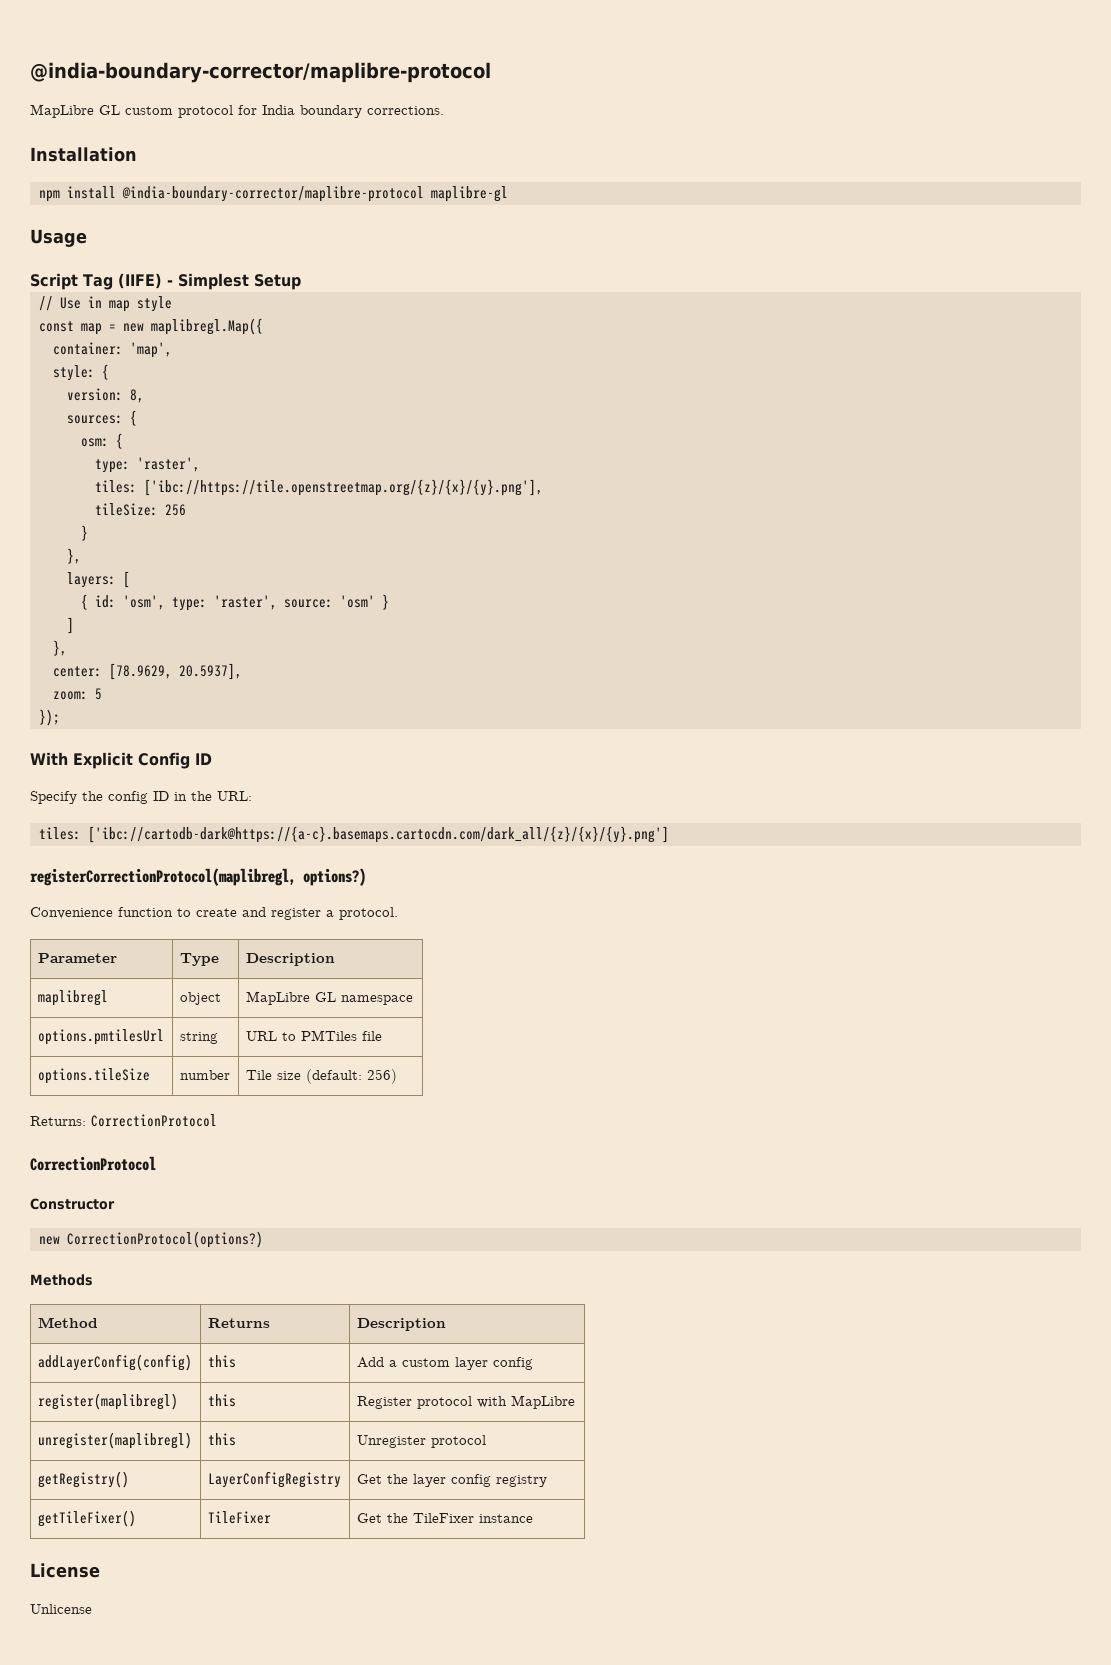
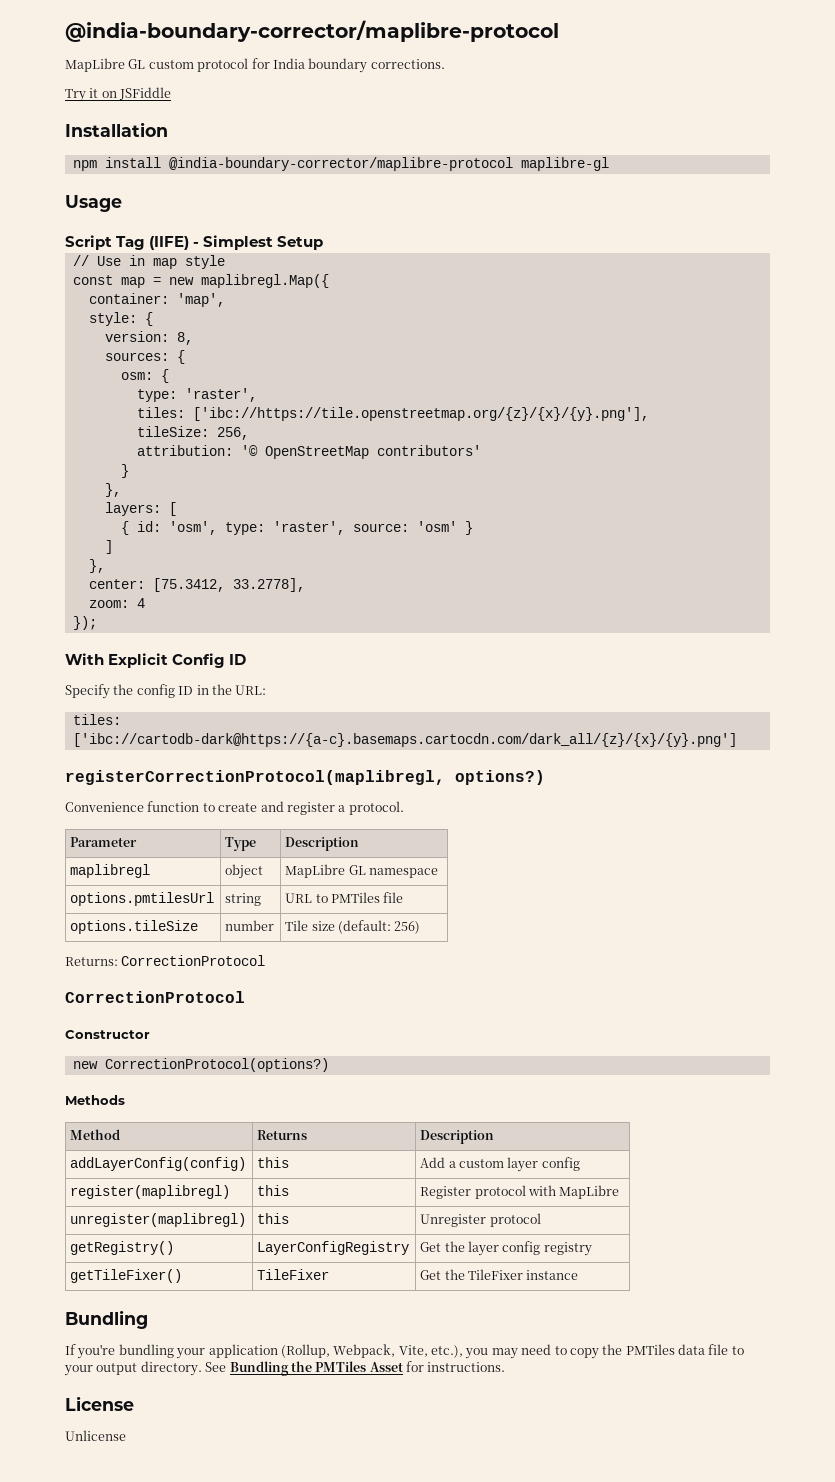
(444, 110) none -> [65,87,172,102] // Try it on JSFiddle
[165,504,186,516] 256 -> [216,427,249,440] [136,445,481,459] 256, // attribution: '© OpenStreetMap contributors'
[109,663,242,680] [78.9629, 20.5937], -> [152,578,305,592] [75.3412, 33.2778],
[95,688,102,700] 5 -> [136,598,145,608] 4
(533, 1518) none -> [65,1310,148,1329] [65,1344,744,1359] [64,1361,506,1376] // Bundling // If you're bundling your application (Rollup, Webpack, Vite, etc.), you may need to copy the PMTiles data file to your output directory. See Bundling the PMTiles Asset for instructions.

